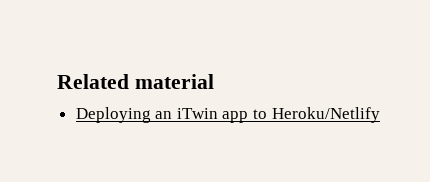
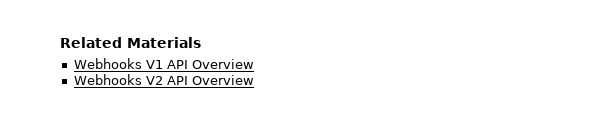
[134,74,214,89] [75,107,380,123] material // Deploying an iTwin app to Heroku/Netlify -> [127,37,201,48] [73,58,254,69] [73,74,254,85] Materials // Webhooks V1 API Overview // Webhooks V2 API Overview

